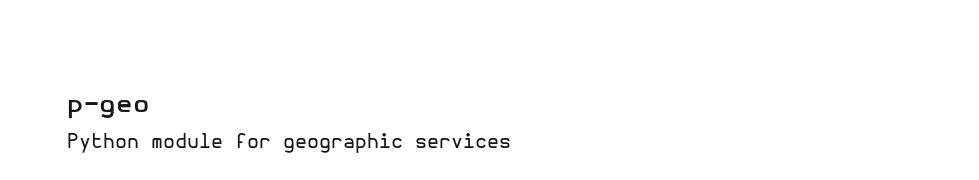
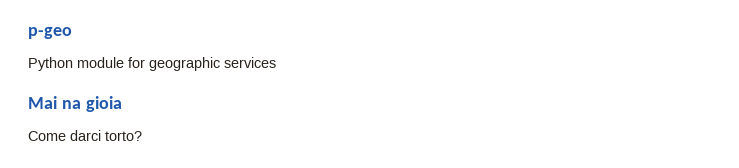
(511, 140) none -> [28,96,122,112] [28,130,142,141] // Mai na gioia // Come darci torto?

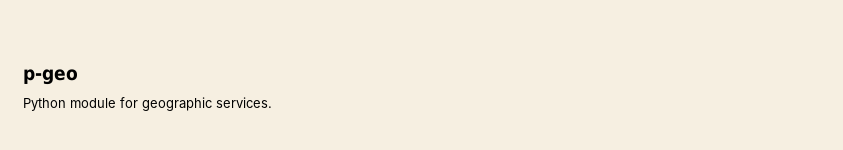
[224,57,276,68] [28,96,122,112] [28,130,142,141] services // Mai na gioia // Come darci torto? -> [216,97,272,108] services.

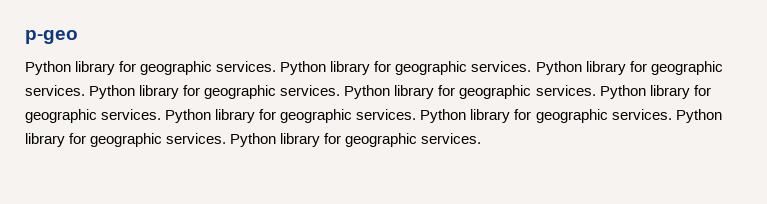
[70,97,272,111] module for geographic services. -> [75,61,723,75] [25,85,711,99] [25,109,722,123] [25,133,482,147] library for geographic services. Python library for geographic services. Python library for geographic services. Python library for geographic services. Python library for geographic services. Python library for geographic services. Python library for geographic services. Python library for geographic services. Python library for geographic services. Python library for geographic services.

